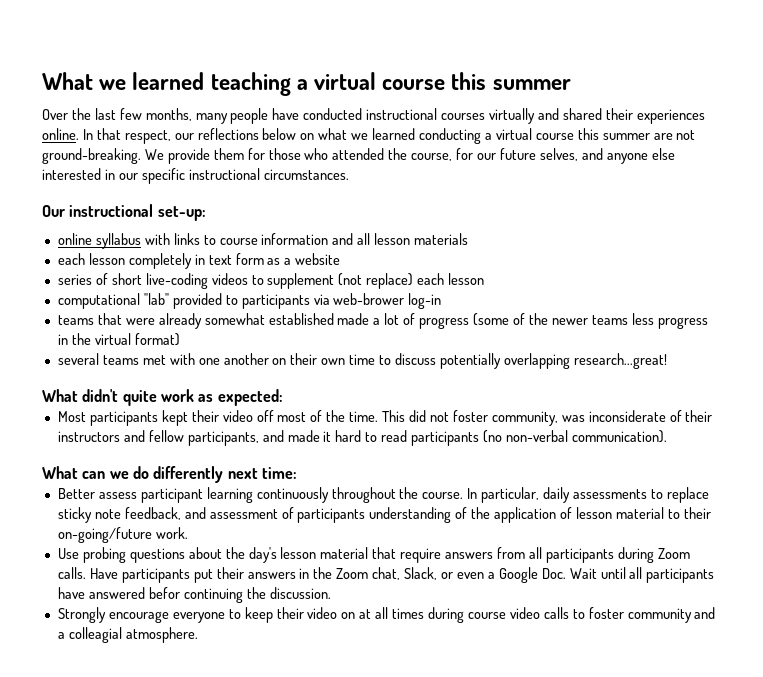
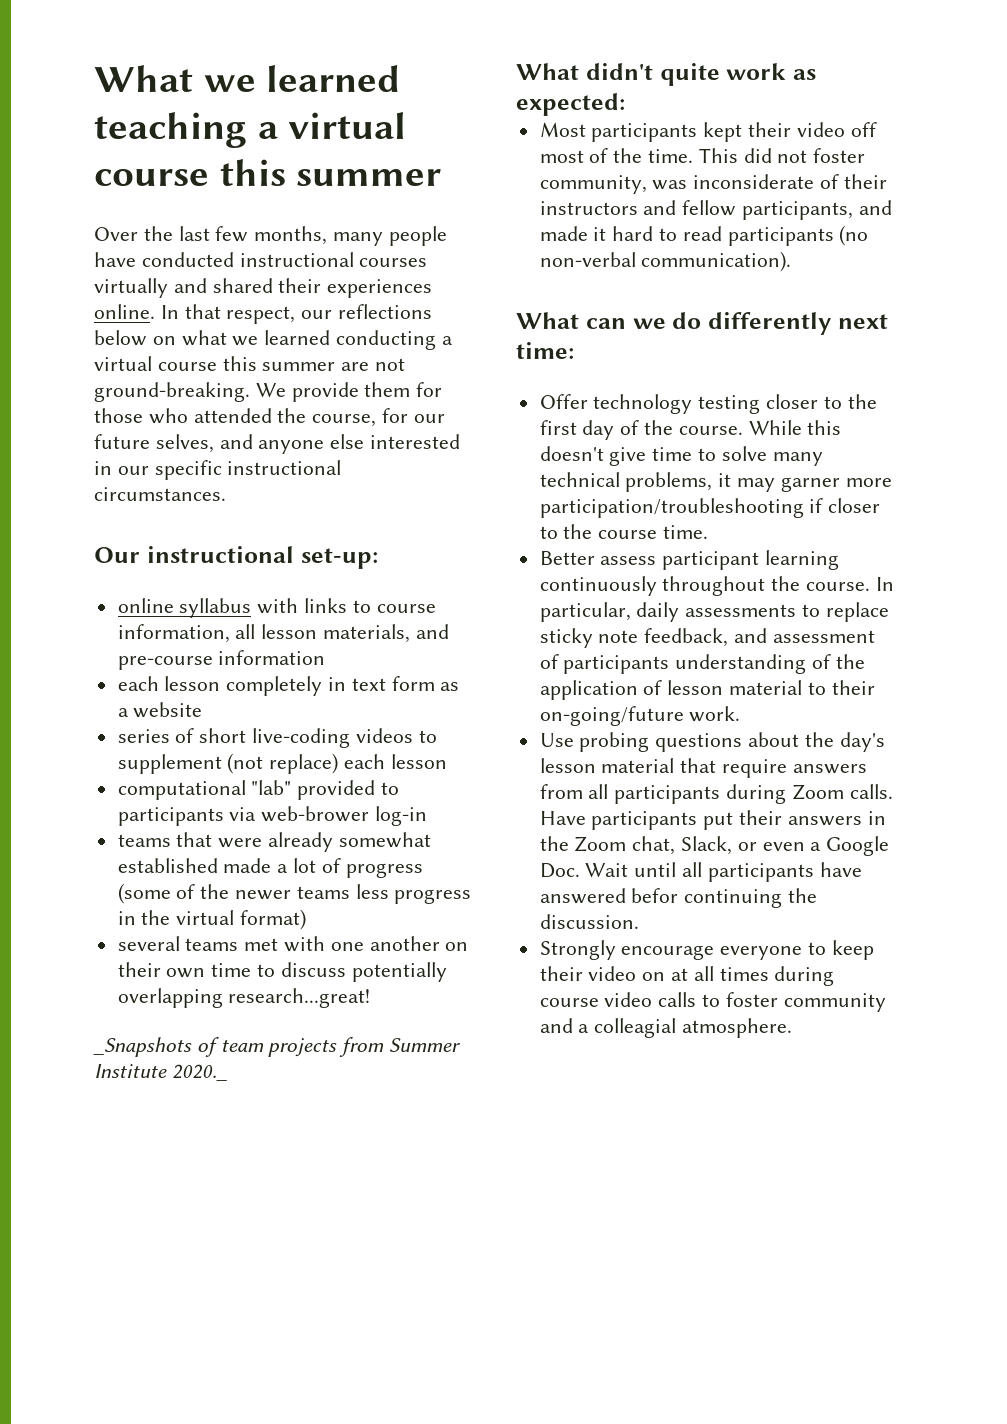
[261,233,469,245] information and all lesson materials -> [117,624,449,643] [117,650,326,670] information, all lesson materials, and pre-course information
(667, 361) none -> [93,1037,462,1057] [94,1064,227,1081] // _Snapshots of team projects from Summer Institute 2020._
(297, 473) none -> [539,394,877,414] [539,420,842,440] [539,446,823,466] [539,472,892,492] [539,498,881,518] [539,524,709,539] // Offer technology testing closer to the first day of the course. While this doesn't give time to solve many technical problems, it may garner more participation/troubleshooting if closer to the course time.

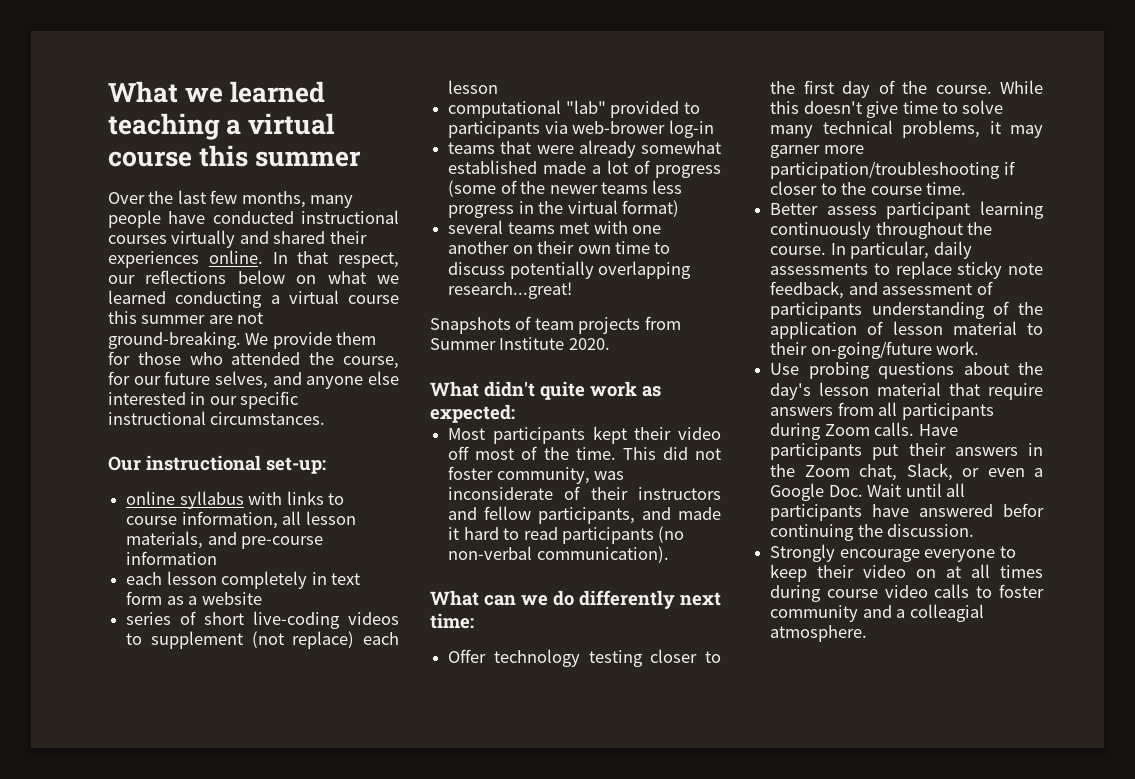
[93,1037,192,1057] _Snapshots -> [430,317,511,334] Snapshots
[171,1064,227,1081] 2020._ -> [568,338,610,350] 2020.

